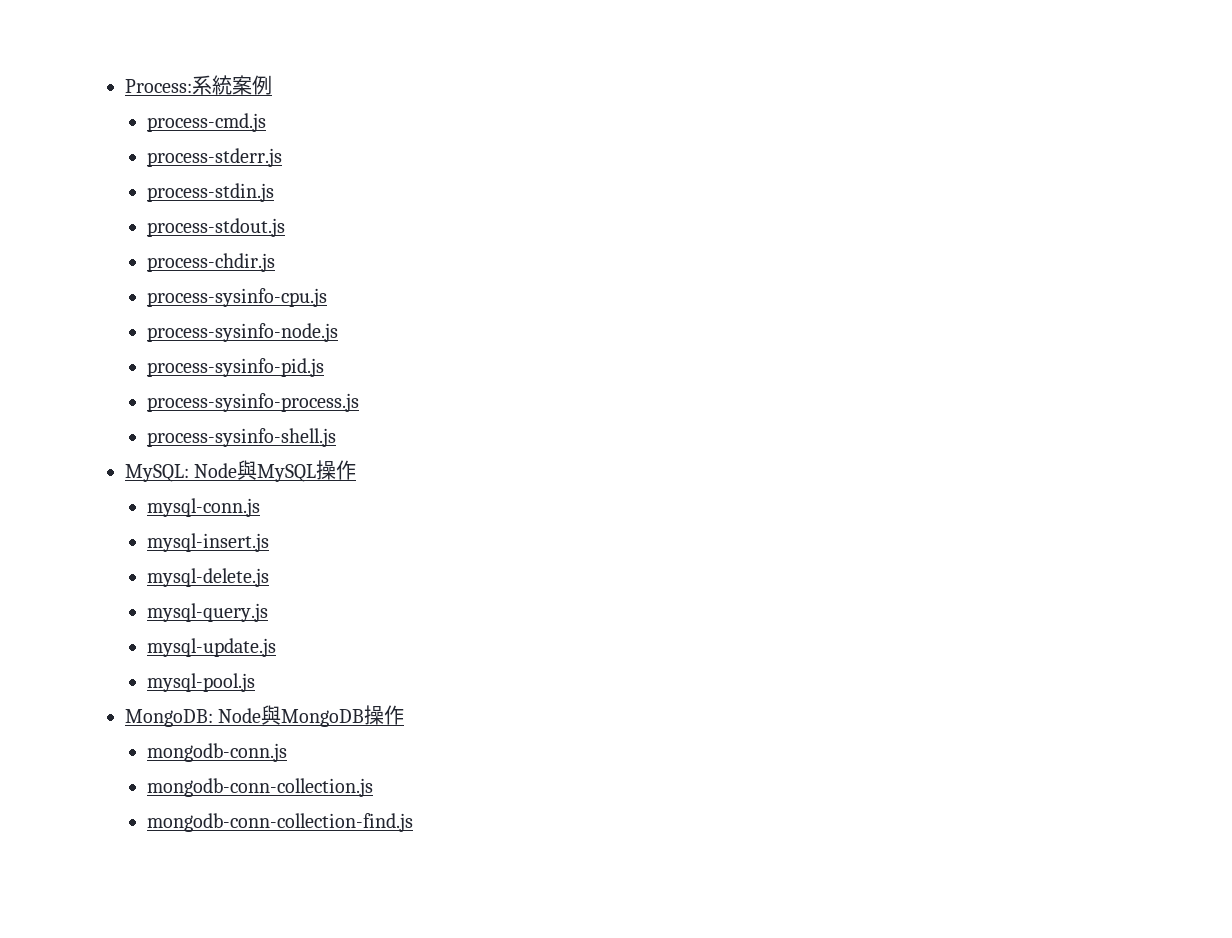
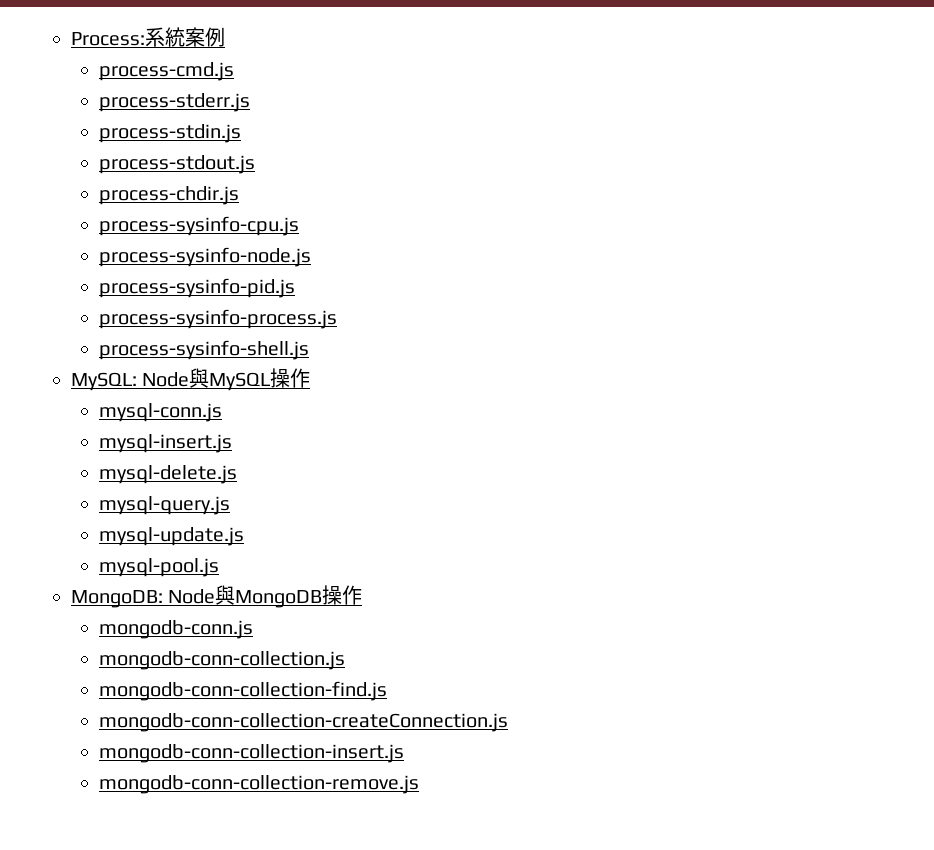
(414, 822) none -> [99,713,509,732] [99,744,405,763] [99,775,420,794] // mongodb-conn-collection-createConnection.js // mongodb-conn-collection-insert.js // mongodb-conn-collection-remove.js

